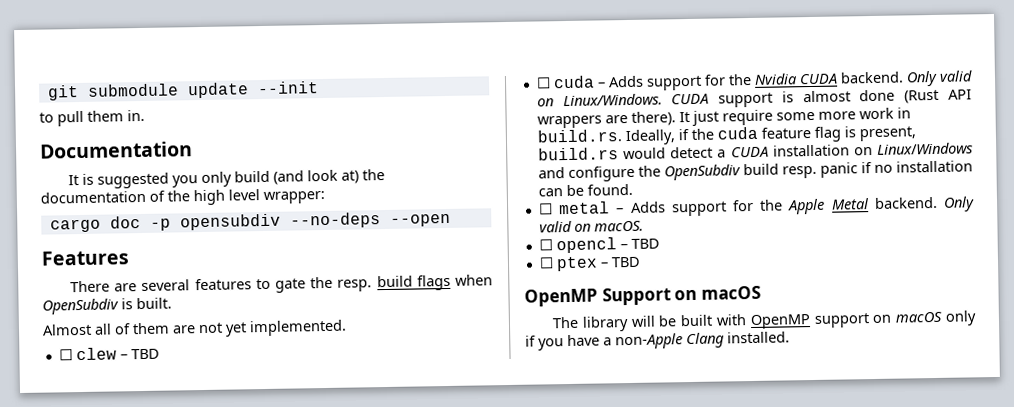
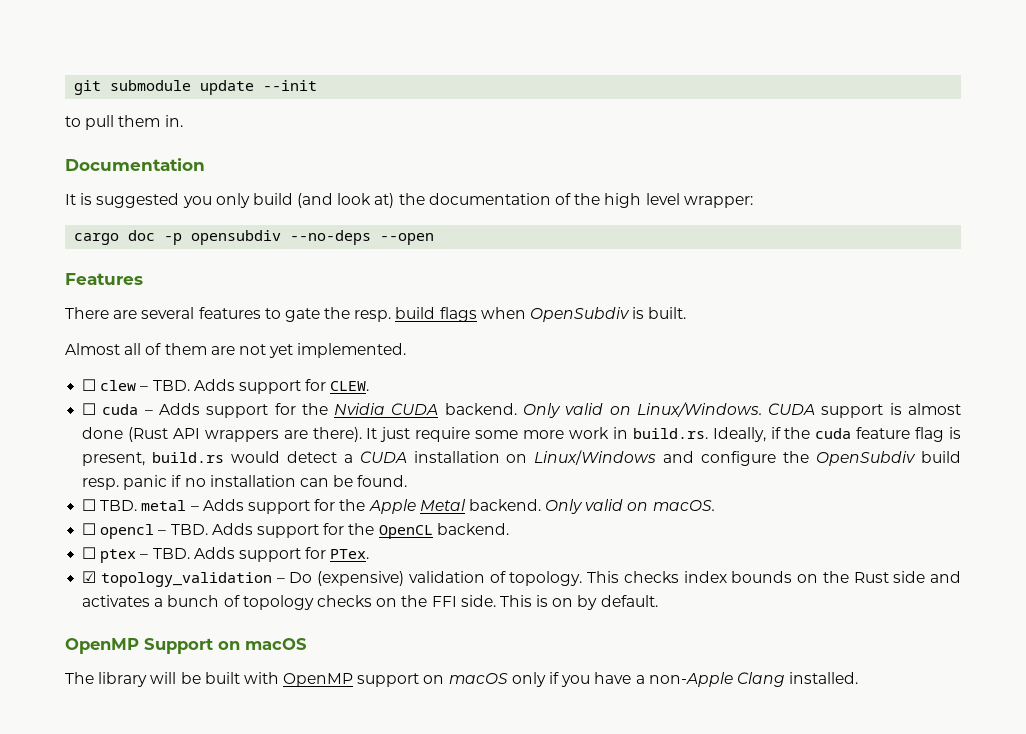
[130,348,160,360] TBD -> [152,379,370,394] TBD. Adds support for CLEW.
(553, 209) none -> [100,500,138,511] TBD.
[630,238,660,249] [538,256,641,272] TBD // ☐ ptex – TBD -> [170,523,509,539] [82,547,370,563] [82,571,962,587] [82,595,658,610] TBD. Adds support for the OpenCL backend. // ☐ ptex – TBD. Adds support for PTex. // ☑ topology_validation – Do (expensive) validation of topology. This checks index bounds on the Rust side and activates a bunch of topology checks on the FFI side. This is on by default.

